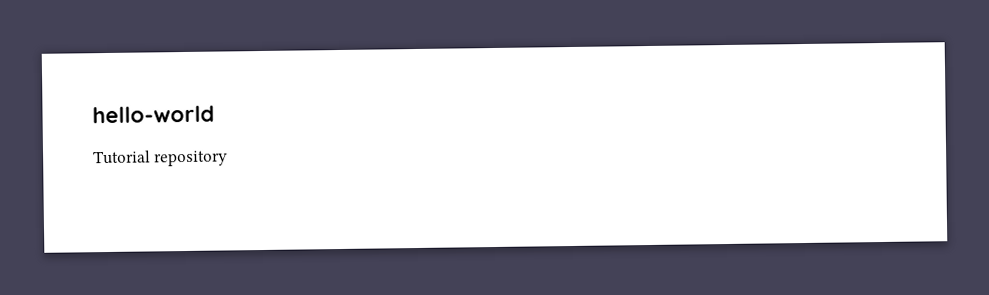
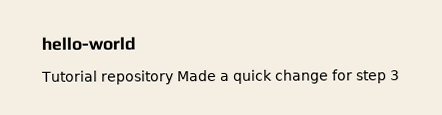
(228, 158) none -> [176,69,400,84] Made a quick change for step 3

